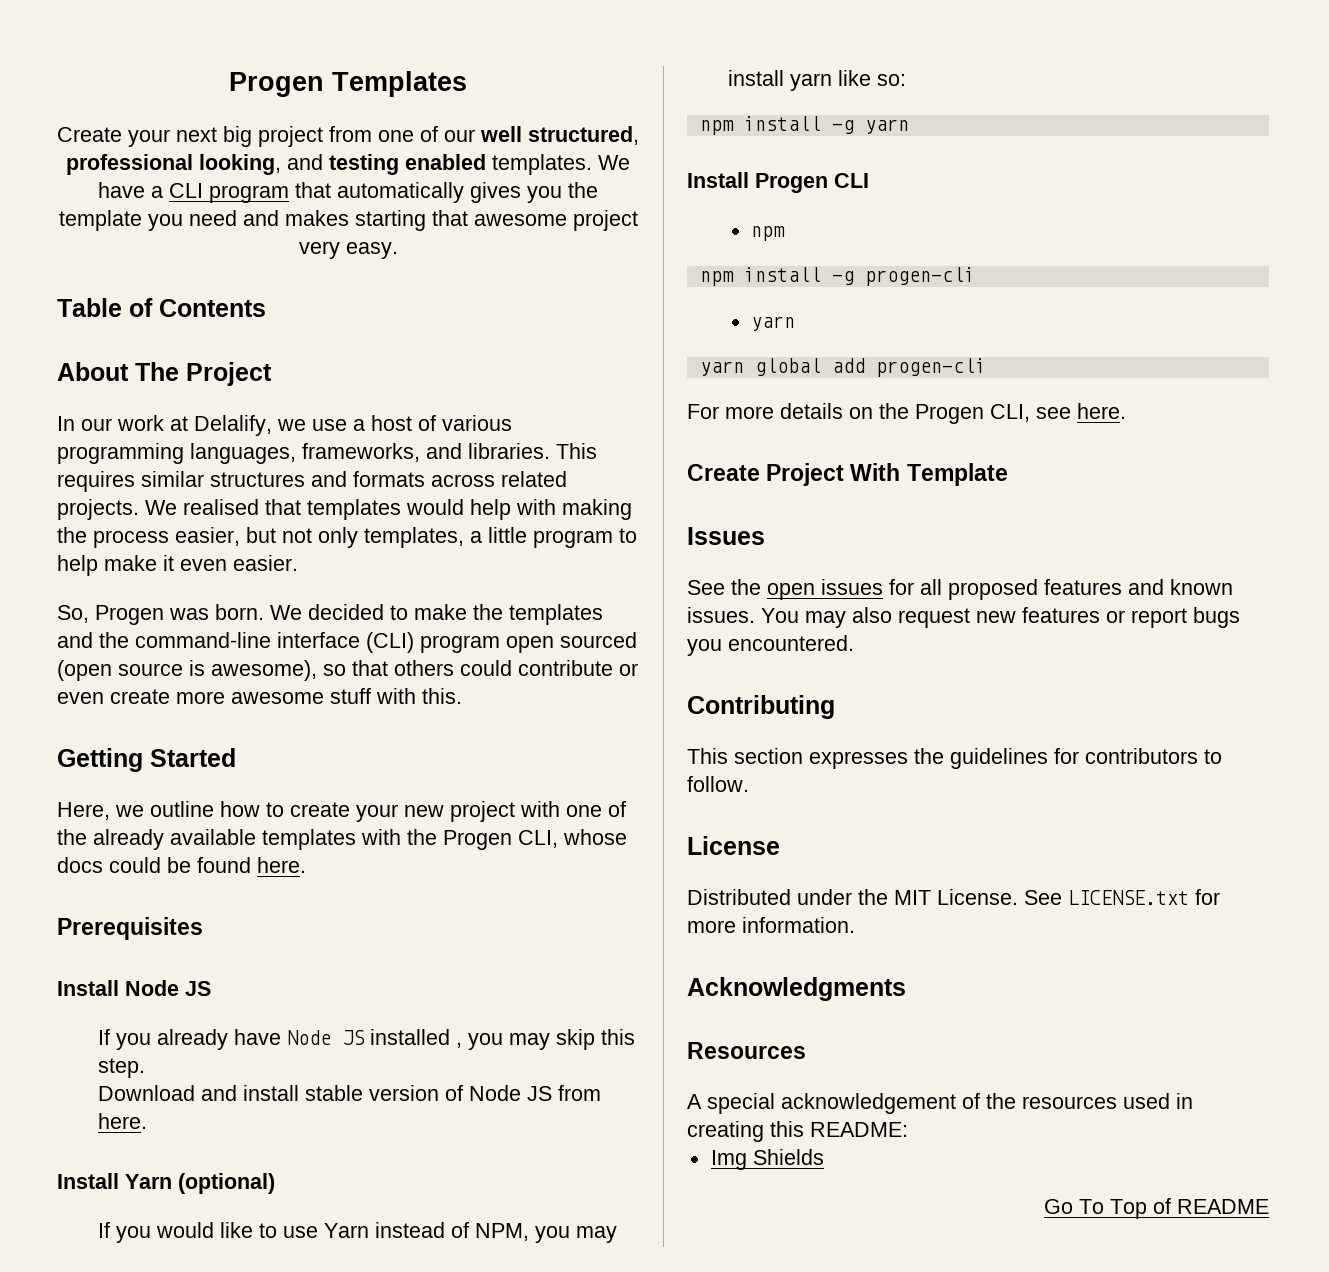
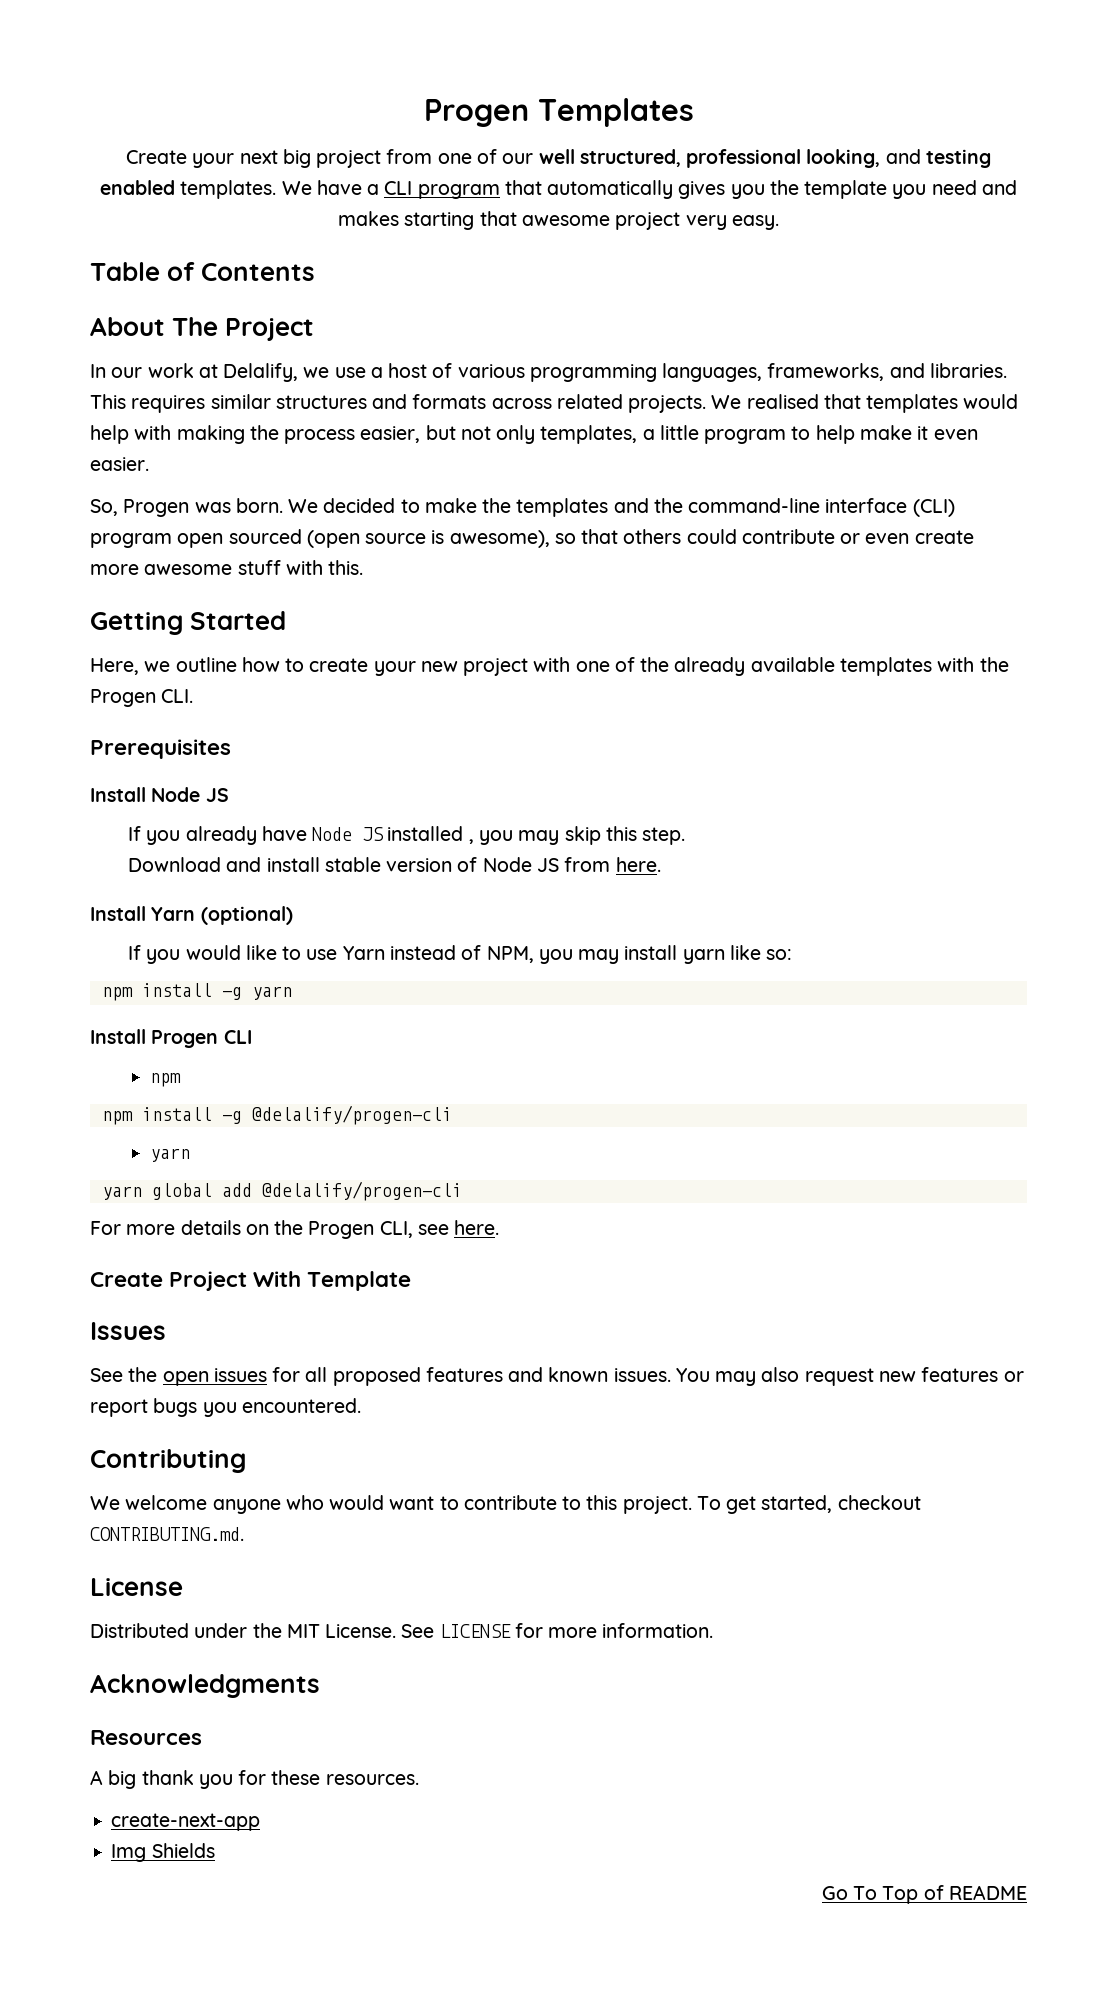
[518,829,627,848] [57,857,306,873] CLI, whose docs could be found here. -> [161,689,194,703] CLI.
[864,267,975,286] progen-cli -> [251,1105,452,1125] @delalify/progen-cli
[875,358,986,377] progen-cli -> [261,1181,462,1201] @delalify/progen-cli
[687,748,1222,769] [687,776,749,792] This section expresses the guidelines for contributors to follow. -> [90,1495,921,1514] [90,1527,244,1541] We welcome anyone who would want to contribute to this project. To get started, checkout CONTRIBUTING.md.
[1068,890,1189,905] LICENSE.txt -> [439,1624,511,1638] LICENSE
[707,1093,1193,1114] [687,1121,908,1142] special acknowledgement of the resources used in creating this README: -> [108,1770,419,1789] [111,1813,261,1831] big thank you for these resources. // create-next-app

